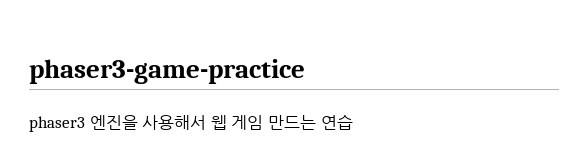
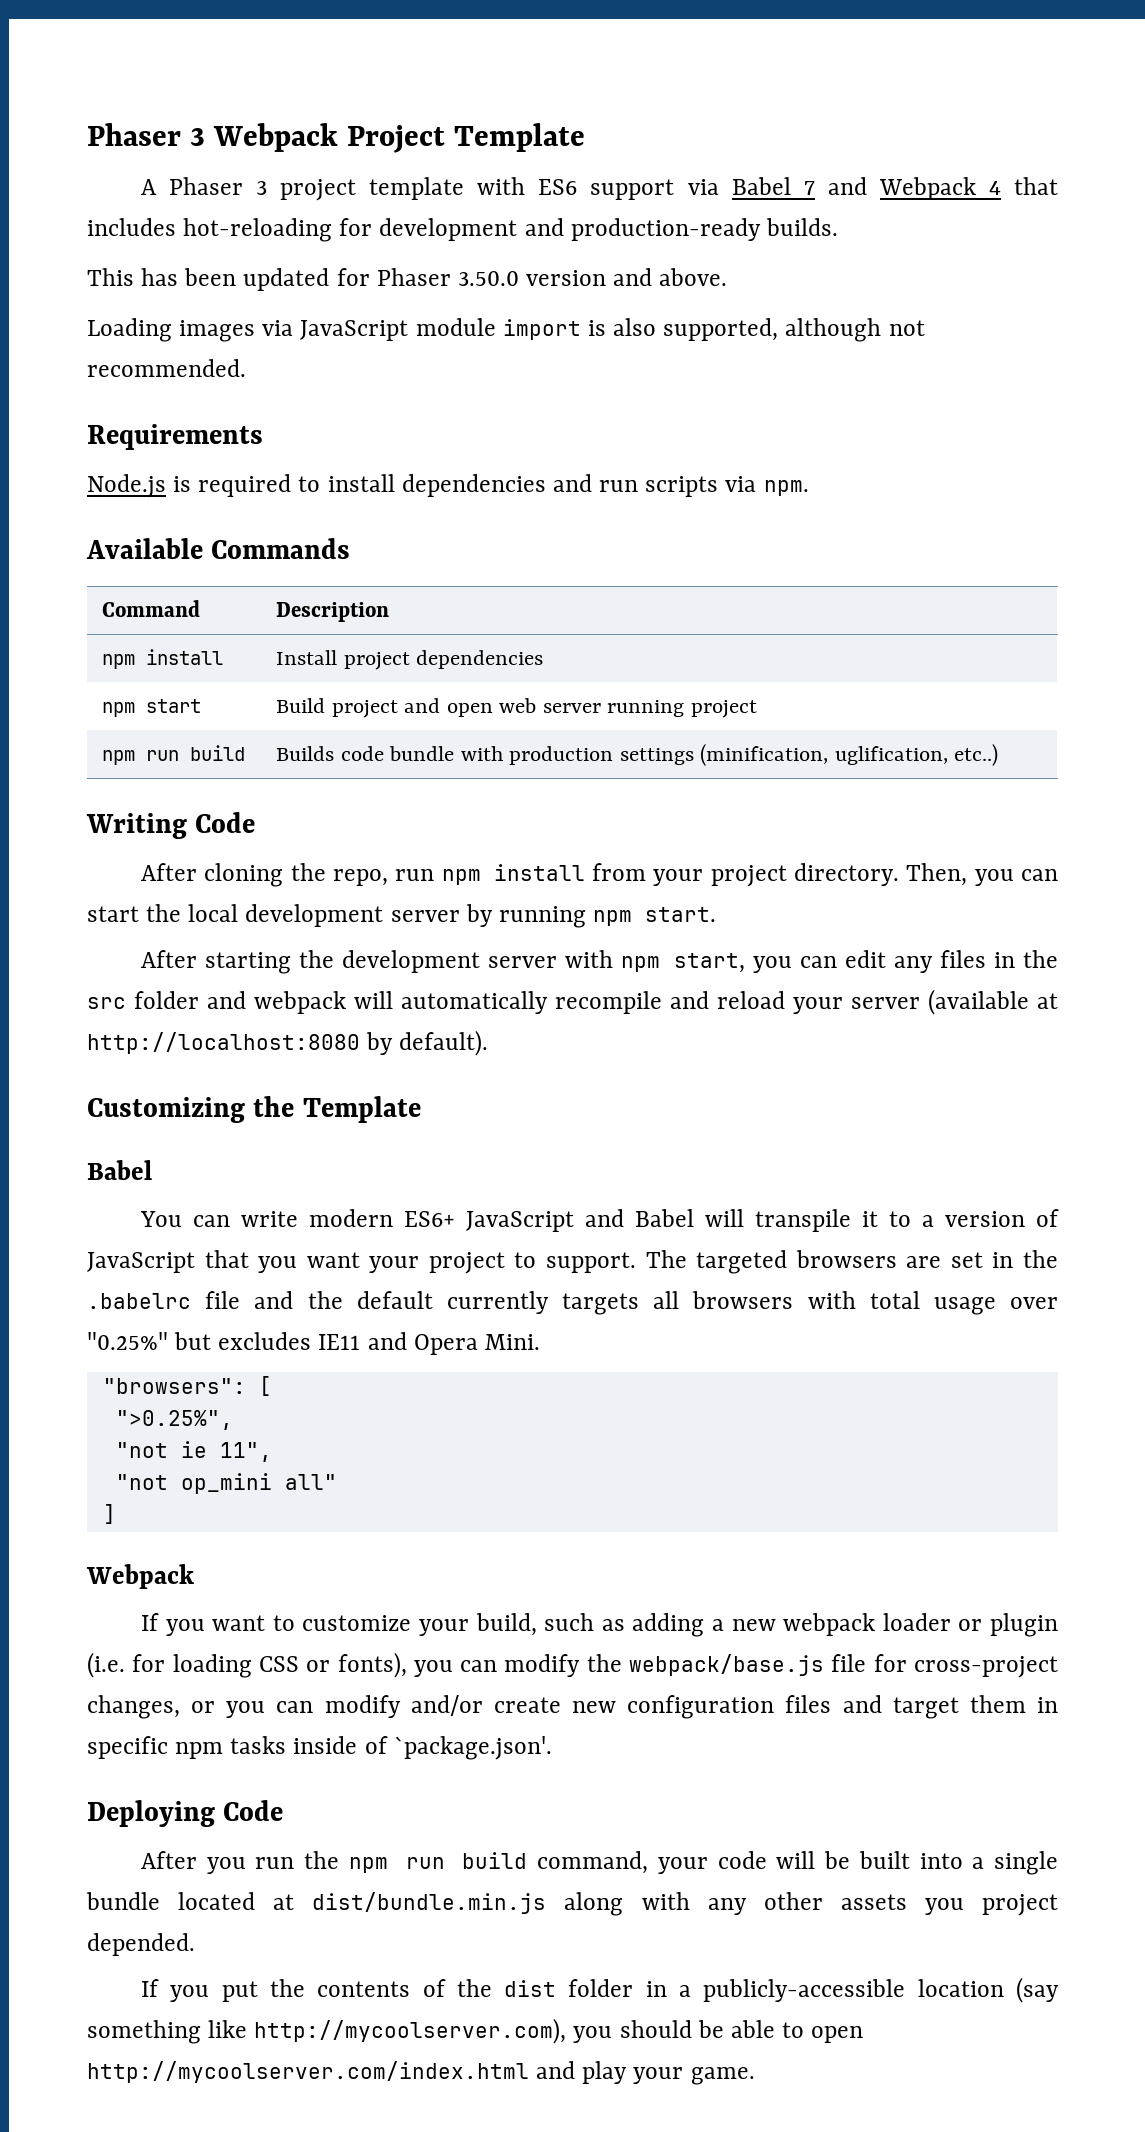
[29,59,305,84] [29,114,353,132] phaser3-game-practice // phaser3 엔진을 사용해서 웹 게임 만드는 연습 -> [87,123,586,153] [140,177,1058,201] [87,218,838,242] [87,268,728,291] [87,318,925,342] [87,359,246,377] [87,424,263,450] [87,474,809,498] [86,538,351,559] [102,600,201,617] [276,602,390,622] [102,649,224,669] [276,650,544,670] [102,699,202,717] [276,698,757,718] [102,745,246,765] [276,744,999,766] [86,812,256,839] [140,863,1058,887] [87,904,717,928] [140,950,1059,974] [87,989,1058,1015] [87,1030,489,1056] [87,1096,421,1123] [87,1160,152,1180] [139,1209,1059,1232] [87,1250,1058,1274] [87,1291,1058,1315] [87,1332,540,1355] [102,1376,272,1396] [115,1410,233,1430] [115,1441,272,1462] [115,1473,337,1494] [102,1504,116,1524] [86,1564,194,1589] [140,1613,1058,1637] [87,1652,1058,1678] [87,1695,1059,1719] [87,1736,552,1760] [87,1800,284,1827] [140,1851,1058,1875] [86,1892,1059,1916] [87,1933,195,1956] [140,1977,1059,2003] [87,2018,864,2044] [87,2061,755,2085] Phaser 3 Webpack Project Template // A Phaser 3 project template with ES6 support via Babel 7 and Webpack 4 that includes hot-reloading for development and production-ready builds. // This has been updated for Phaser 3.50.0 version and above. // Loading images via JavaScript module import is also supported, although not recommended. // Requirements // Node.js is required to install dependencies and run scripts via npm. // Available Commands // Command | Description // npm install | Install project dependencies // npm start | Build project and open web server running project // npm run build | Builds code bundle with production settings (minification, uglification, etc..) // Writing Code // After cloning the repo, run npm install from your project directory. Then, you can start the local development server by running npm start. // After starting the development server with npm start, you can edit any files in the src folder and webpack will automatically recompile and reload your server (available at http://localhost:8080 by default). // Customizing the Template // Babel // You can write modern ES6+ JavaScript and Babel will transpile it to a version of JavaScript that you want your project to support. The targeted browsers are set in the .babelrc file and the default currently targets all browsers with total usage over "0.25%" but excludes IE11 and Opera Mini. // "browsers": [ // ">0.25%", // "not ie 11", // "not op_mini all" // ] // Webpack // If you want to customize your build, such as adding a new webpack loader or plugin (i.e. for loading CSS or fonts), you can modify the webpack/base.js file for cross-project changes, or you can modify and/or create new configuration files and target them in specific npm tasks inside of `package.json'. // Deploying Code // After you run the npm run build command, your code will be built into a single bundle located at dist/bundle.min.js along with any other assets you project depended. // If you put the contents of the dist folder in a publicly-accessible location (say something like http://mycoolserver.com), you should be able to open http://mycoolserver.com/index.html and play your game.

